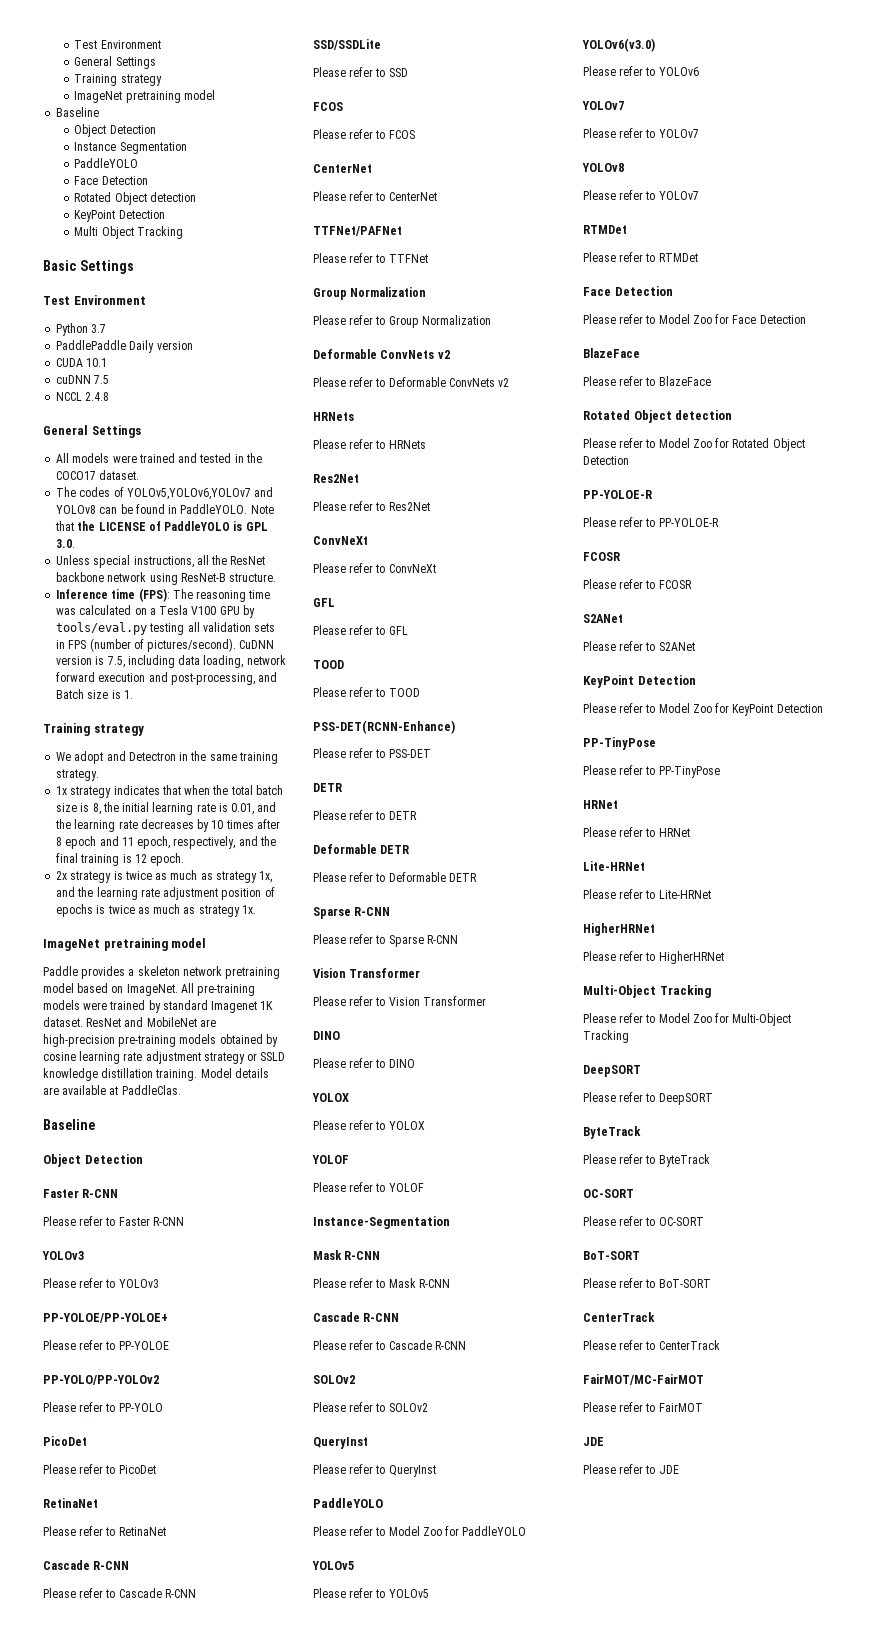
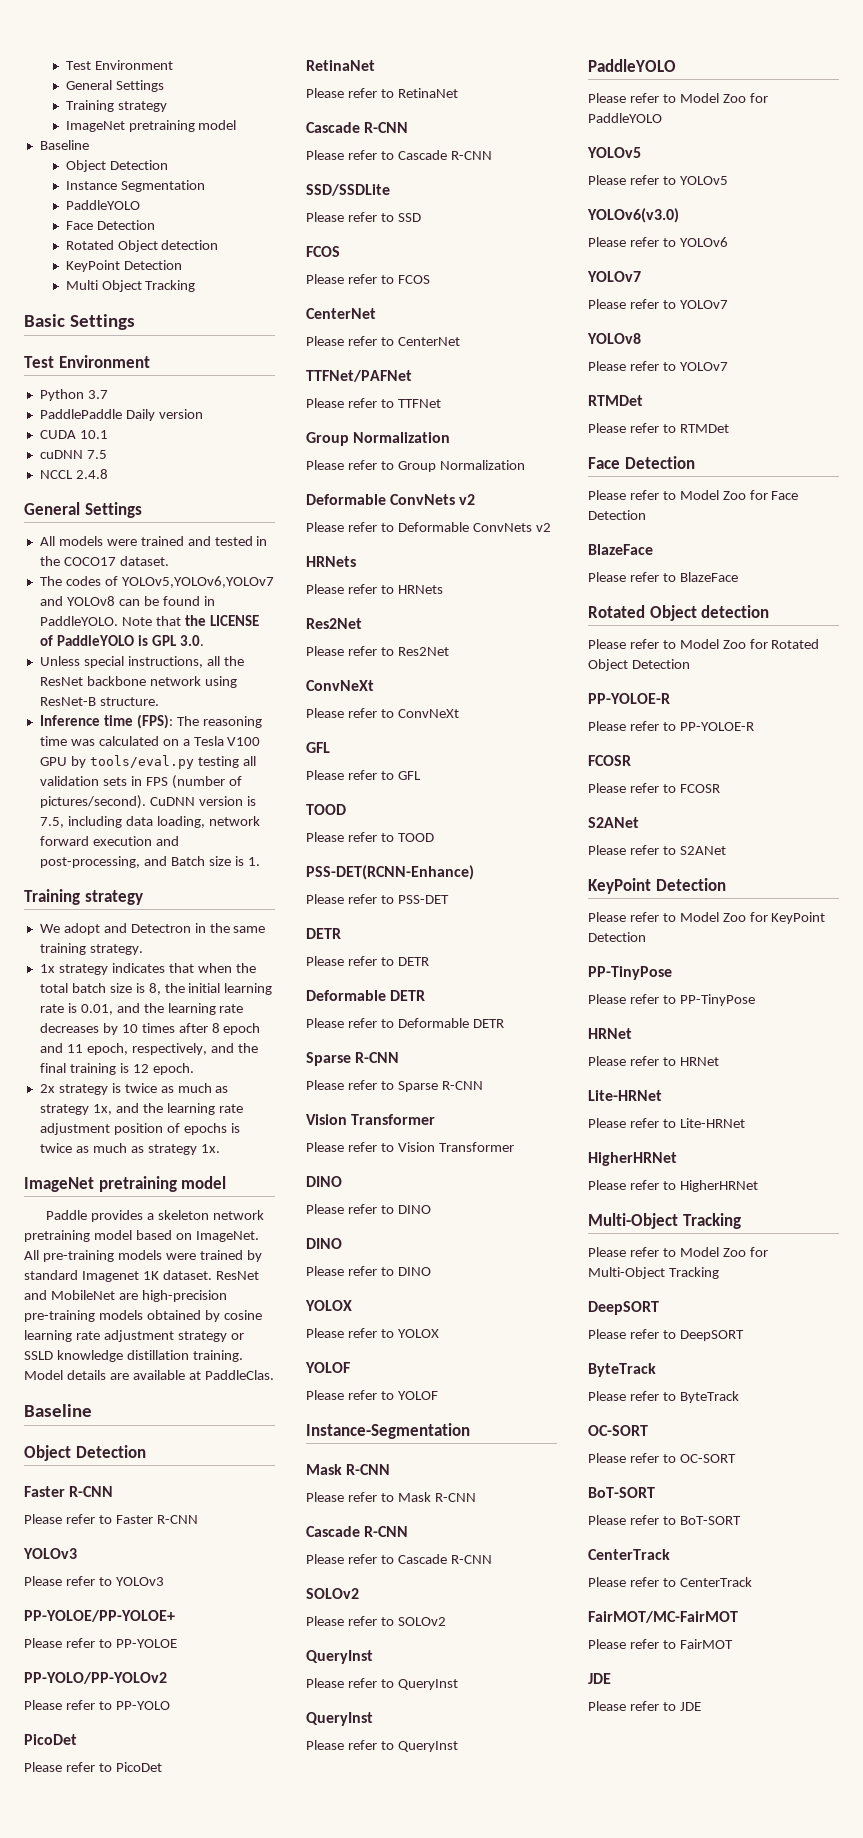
(415, 1063) none -> [306,1238,342,1249] [306,1266,431,1276] // DINO // Please refer to DINO
(436, 1471) none -> [306,1712,373,1726] [306,1740,458,1752] // QueryInst // Please refer to QueryInst

